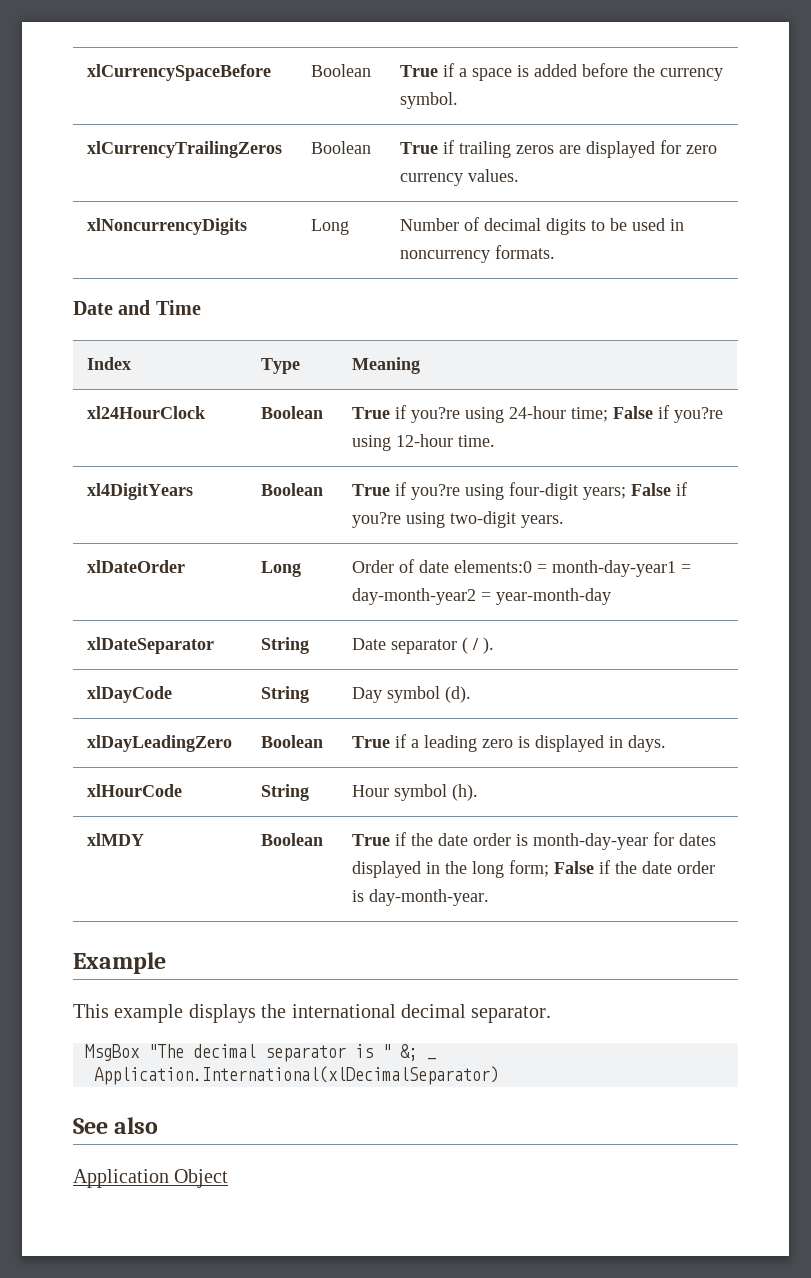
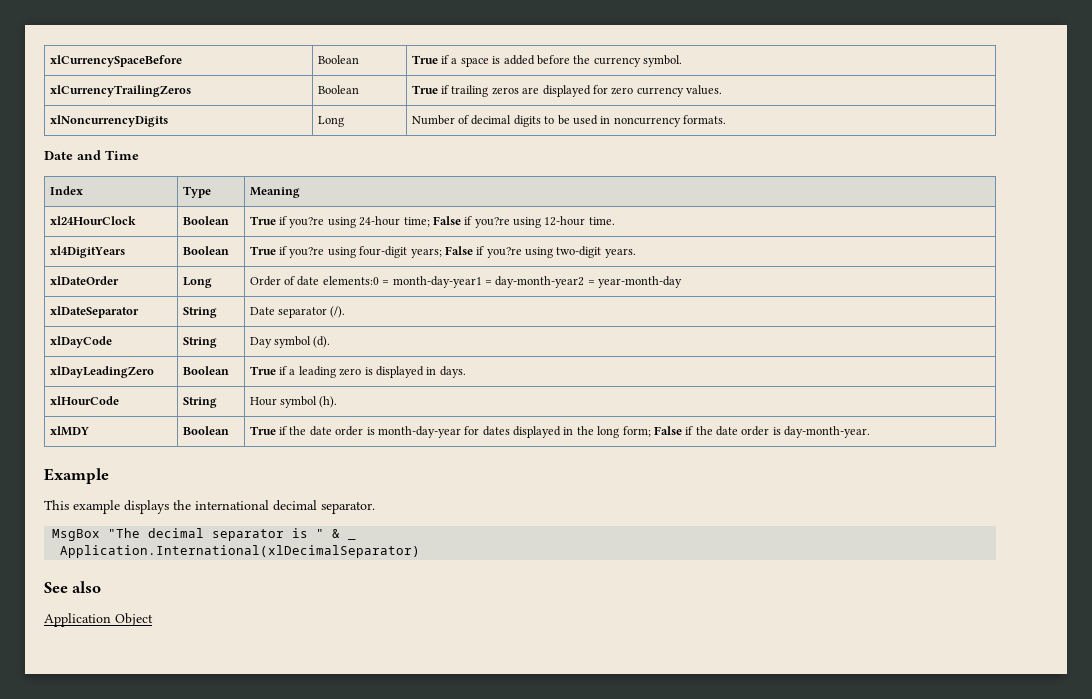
[462,637,495,654] ( / ). -> [330,306,346,318] (/).
[400,1044,418,1061] &; -> [332,529,341,538] &

